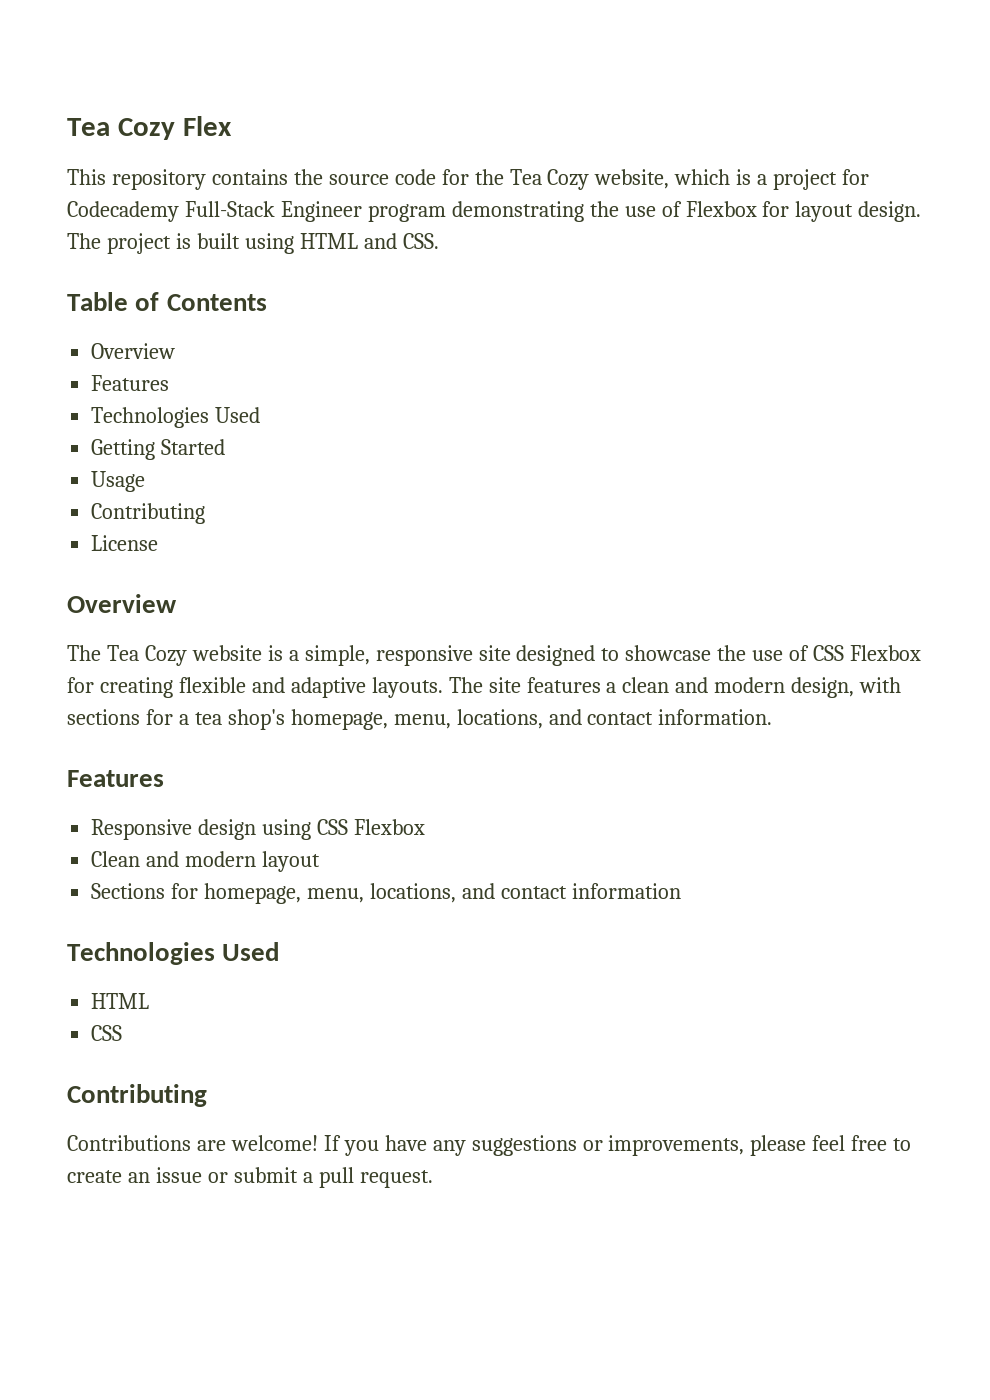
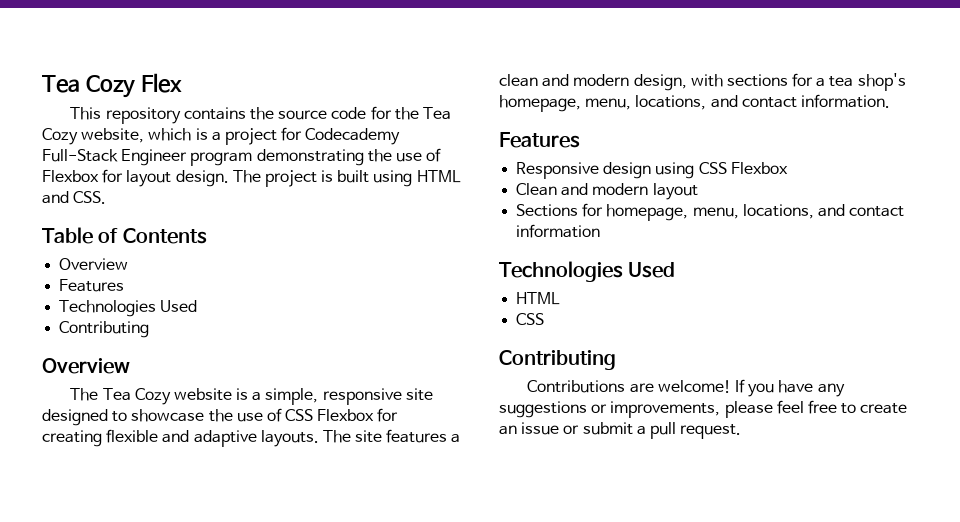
[91,439,226,460] [91,471,146,492] [91,503,206,524] [91,535,159,551] // Getting Started // Usage // Contributing // License -> [59,321,150,338] // Contributing

